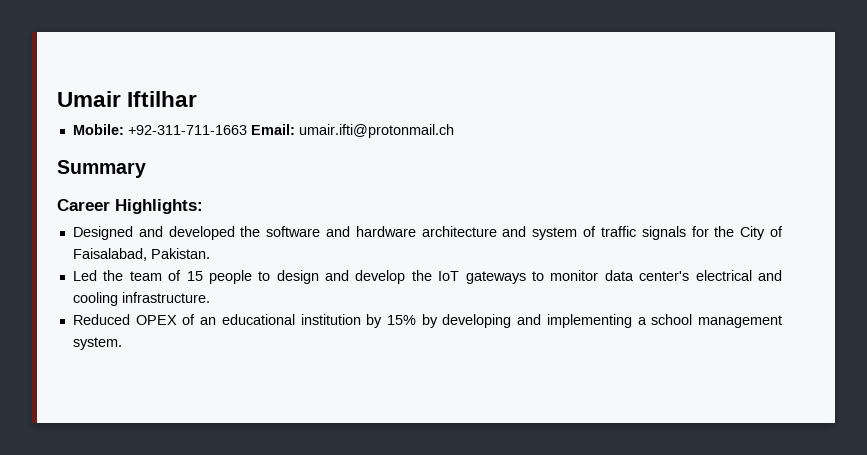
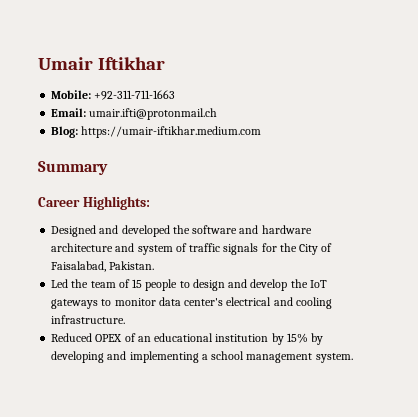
[127,91,198,107] Iftilhar -> [97,57,165,70] Iftikhar
(247, 130) none -> (176, 95) //
(454, 131) none -> [51,126,262,138] // Blog: https://umair-iftikhar.medium.com

